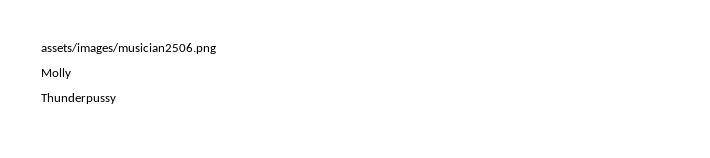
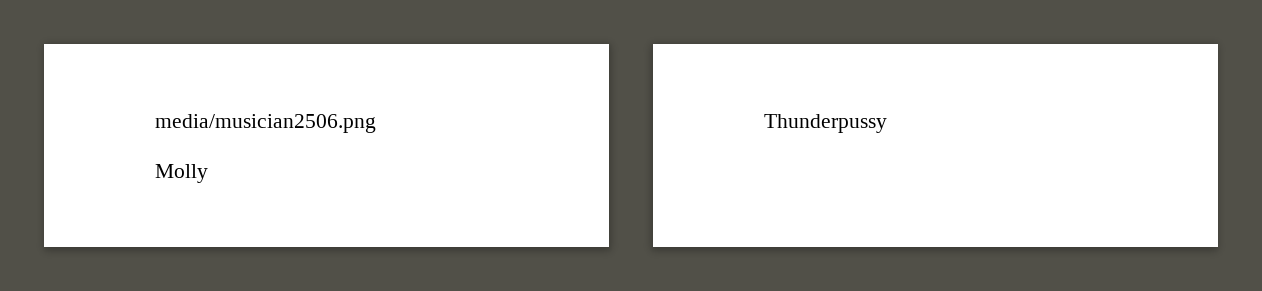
[41,43,216,54] assets/images/musician2506.png -> [155,114,376,133] media/musician2506.png

